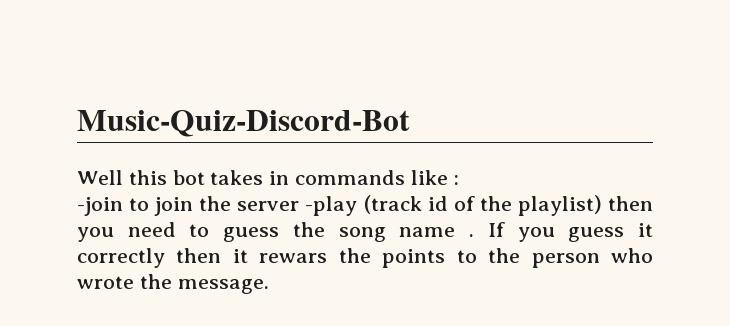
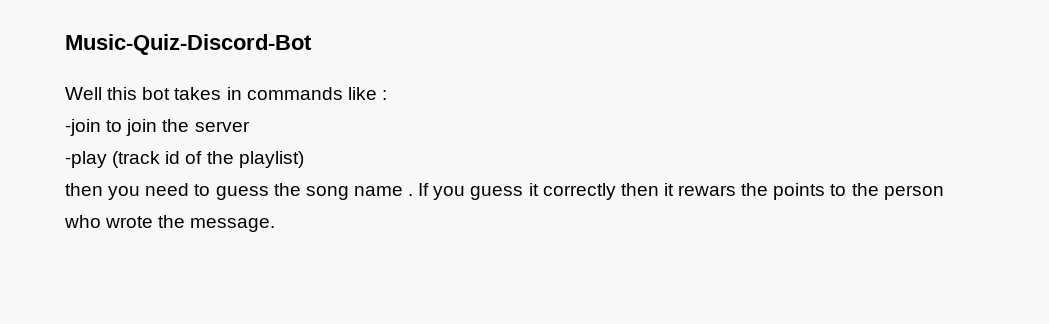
(300, 206) none -> (250, 126) //
(602, 205) none -> (304, 159) //

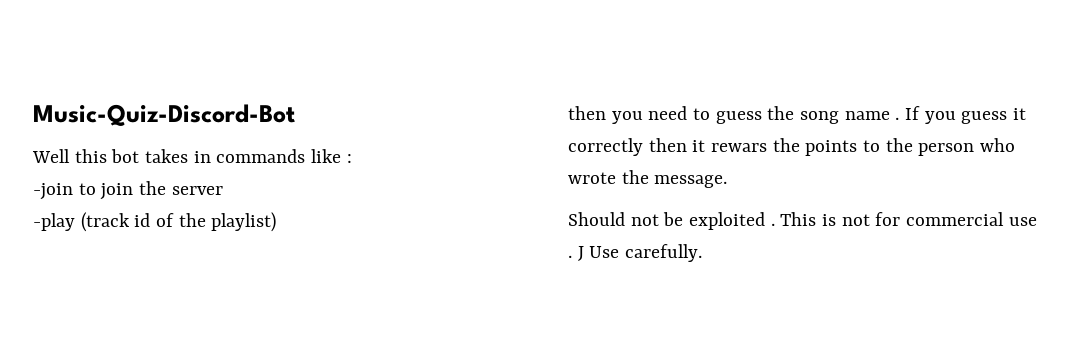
(276, 225) none -> [568,212,1037,230] [568,244,703,262] // Should not be exploited . This is not for commercial use . J Use carefully.

